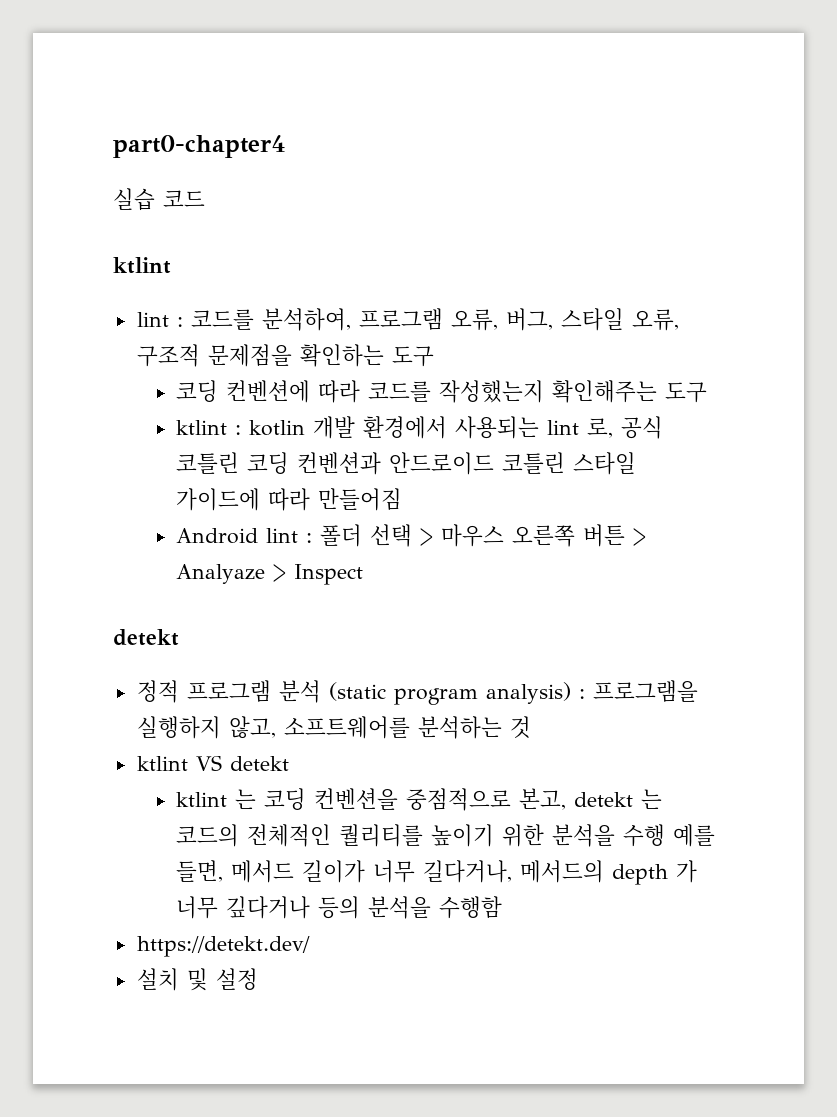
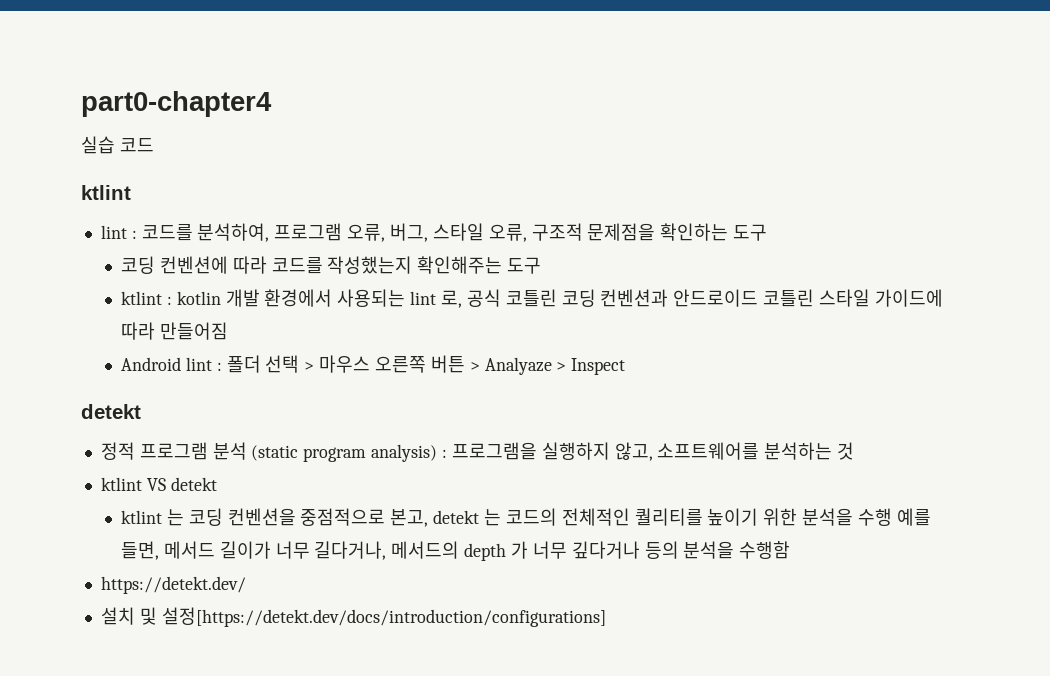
[215,968,258,990] 설정 -> [161,607,606,627] 설정[https://detekt.dev/docs/introduction/configurations]

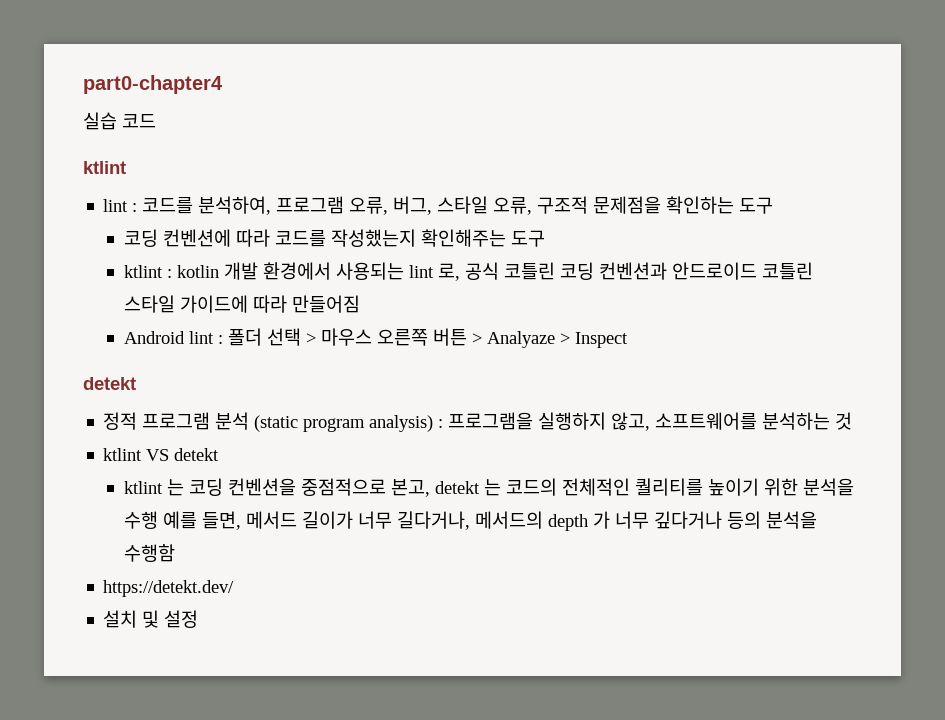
[161,607,606,627] 설정[https://detekt.dev/docs/introduction/configurations] -> [164,610,199,628] 설정

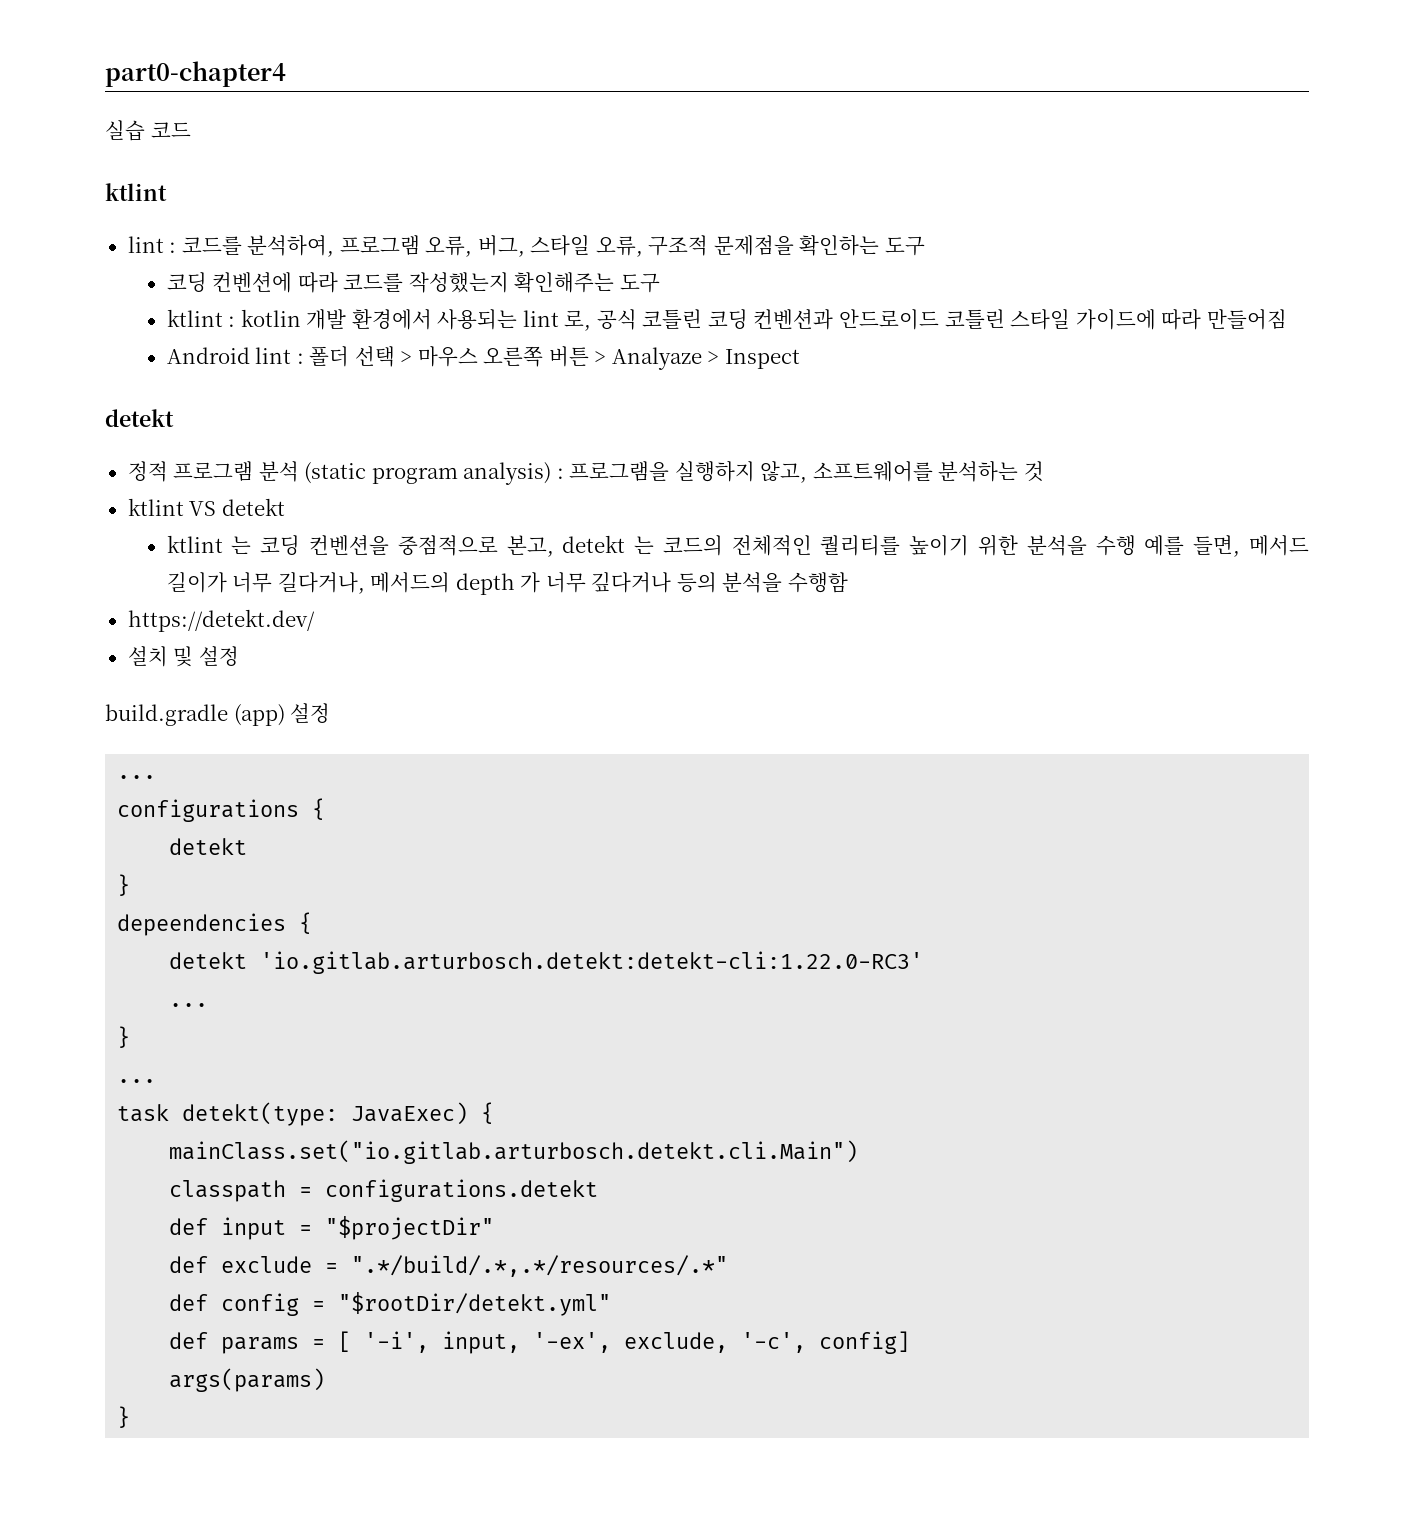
(199, 619) none -> [105,703,331,726] [117,775,157,779] [117,798,326,822] [169,838,248,855] [117,874,131,896] [117,912,313,936] [169,951,924,974] [169,1003,209,1007] [117,1026,131,1048] [117,1079,157,1083] [117,1102,495,1126] [169,1140,859,1164] [169,1179,599,1202] [169,1216,495,1240] [169,1255,729,1277] [169,1292,612,1316] [169,1331,911,1354] [169,1368,326,1392] [117,1406,131,1428] // build.gradle (app) 설정 // ... // configurations { // detekt // } // depeendencies { // detekt 'io.gitlab.arturbosch.detekt:detekt-cli:1.22.0-RC3' // ... // } // ... // task detekt(type: JavaExec) { // mainClass.set("io.gitlab.arturbosch.detekt.cli.Main") // classpath = configurations.detekt // def input = "$projectDir" // def exclude = ".*/build/.*,.*/resources/.*" // def config = "$rootDir/detekt.yml" // def params = [ '-i', input, '-ex', exclude, '-c', config] // args(params) // }

